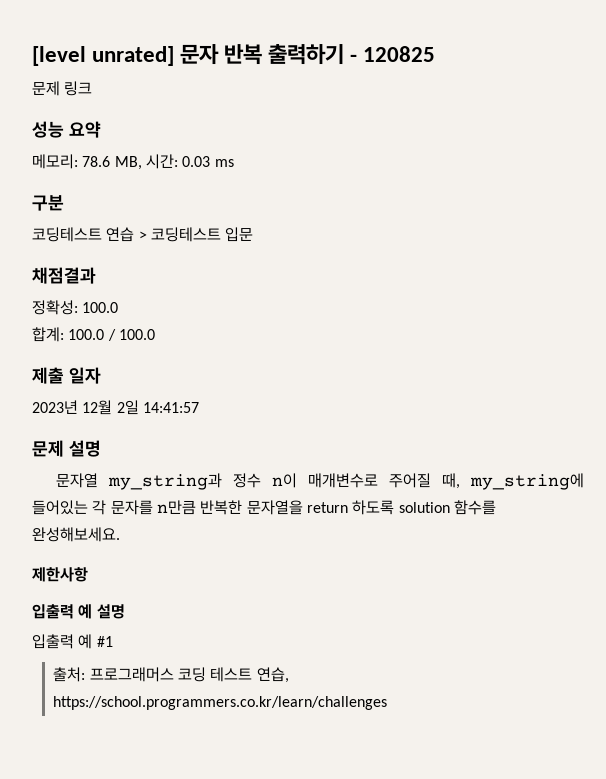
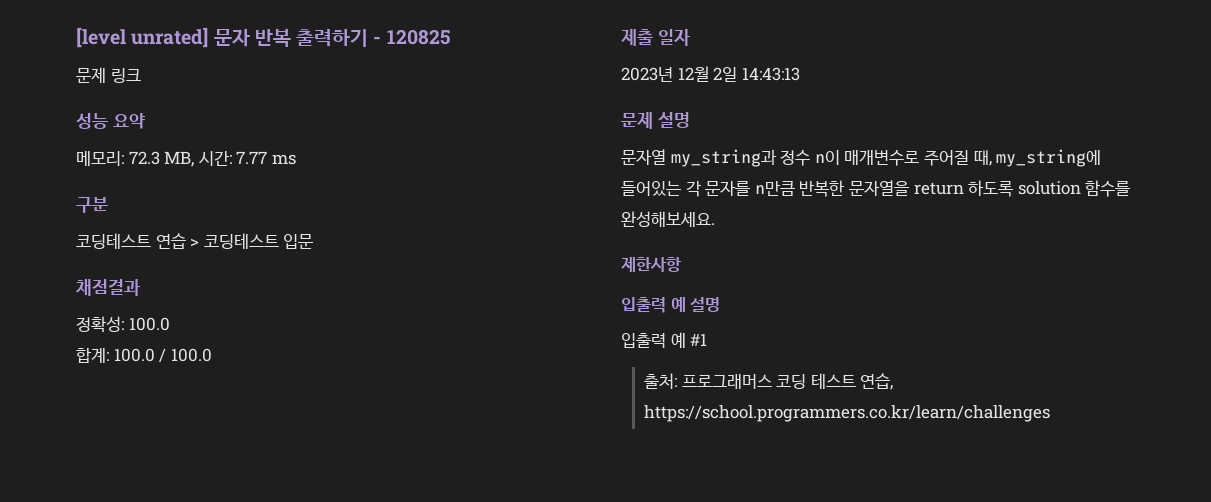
[82,156,111,167] 78.6 -> [128,151,160,165] 72.3
[182,156,211,167] 0.03 -> [236,151,268,164] 7.77
[142,402,199,413] 14:41:57 -> [741,67,800,81] 14:43:13

